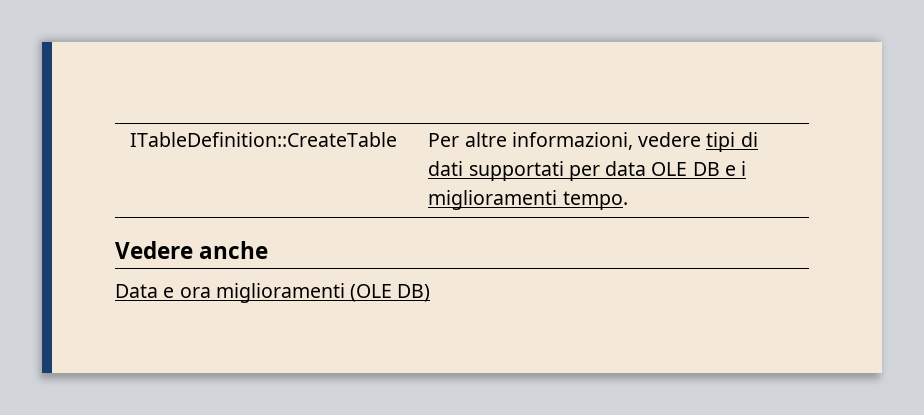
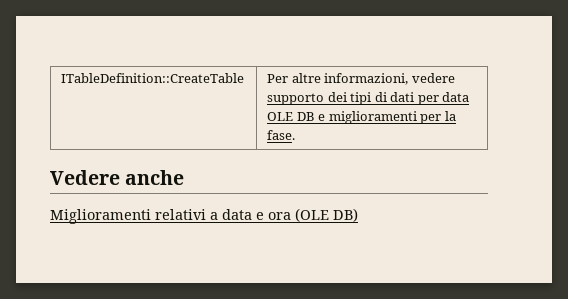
(702, 139) none -> [267,92,347,105] supporto dei
[468,161,564,181] supportati -> (415, 97) none
[741,161,747,176] [428,190,628,210] [115,241,269,259] [115,284,158,298] i miglioramenti tempo. // Vedere anche // Data -> [328,111,456,124] [267,130,296,140] [50,170,185,185] [50,209,252,224] miglioramenti per la fase. // Vedere anche // Miglioramenti relativi a data
[215,283,345,303] miglioramenti -> (291, 216) none

